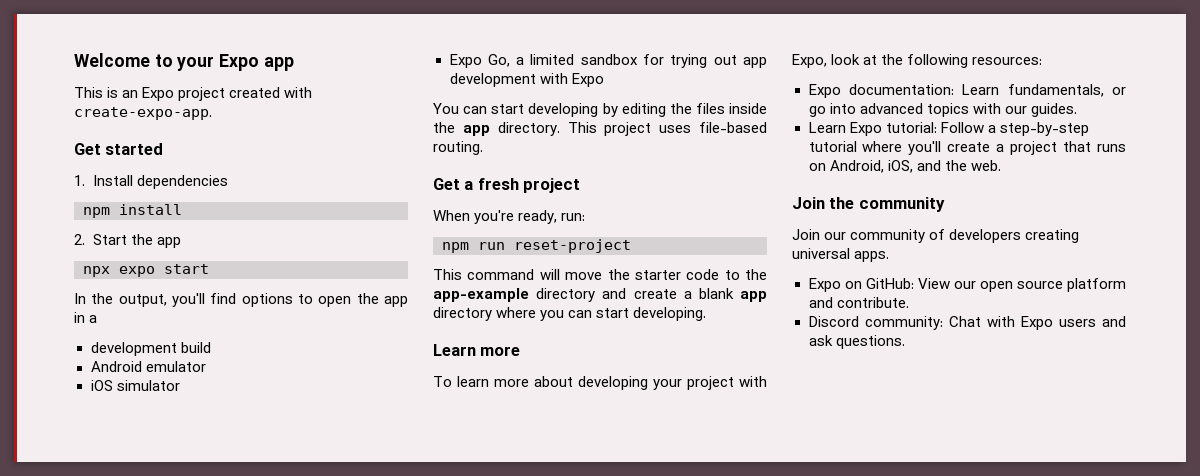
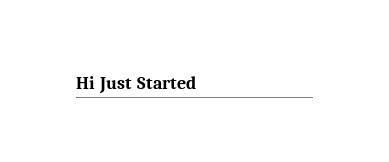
[74,53,294,71] [74,87,313,101] [74,107,212,120] [74,143,164,155] [74,175,228,189] [83,204,182,218] [74,234,181,248] [83,264,209,277] [74,293,408,307] [74,312,98,323] [90,342,211,356] [90,361,206,372] [90,380,180,391] [449,54,767,68] [449,73,604,87] [433,103,767,117] [433,122,767,136] [433,141,483,155] [433,178,581,193] [433,210,586,224] [442,239,631,253] [433,269,767,280] [433,288,767,302] [433,307,707,321] [433,344,521,356] [433,376,767,390] [792,54,1043,68] [808,84,1126,98] [808,103,1077,117] [808,122,1089,136] [808,141,1126,155] [808,160,1001,173] [792,197,945,212] [792,229,1080,243] [792,248,890,262] [808,278,1126,292] [808,297,909,308] [808,316,1126,330] [808,335,905,349] Welcome to your Expo app // This is an Expo project created with create-expo-app. // Get started // 1. Install dependencies // npm install // 2. Start the app // npx expo start // In the output, you'll find options to open the app in a // development build // Android emulator // iOS simulator // Expo Go, a limited sandbox for trying out app development with Expo // You can start developing by editing the files inside the app directory. This project uses file-based routing. // Get a fresh project // When you're ready, run: // npm run reset-project // This command will move the starter code to the app-example directory and create a blank app directory where you can start developing. // Learn more // To learn more about developing your project with Expo, look at the following resources: // Expo documentation: Learn fundamentals, or go into advanced topics with our guides. // Learn Expo tutorial: Follow a step-by-step tutorial where you'll create a project that runs on Android, iOS, and the web. // Join the community // Join our community of developers creating universal apps. // Expo on GitHub: View our open source platform and contribute. // Discord community: Chat with Expo users and ask questions. -> [76,76,196,94] Hi Just Started

